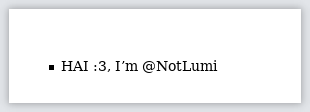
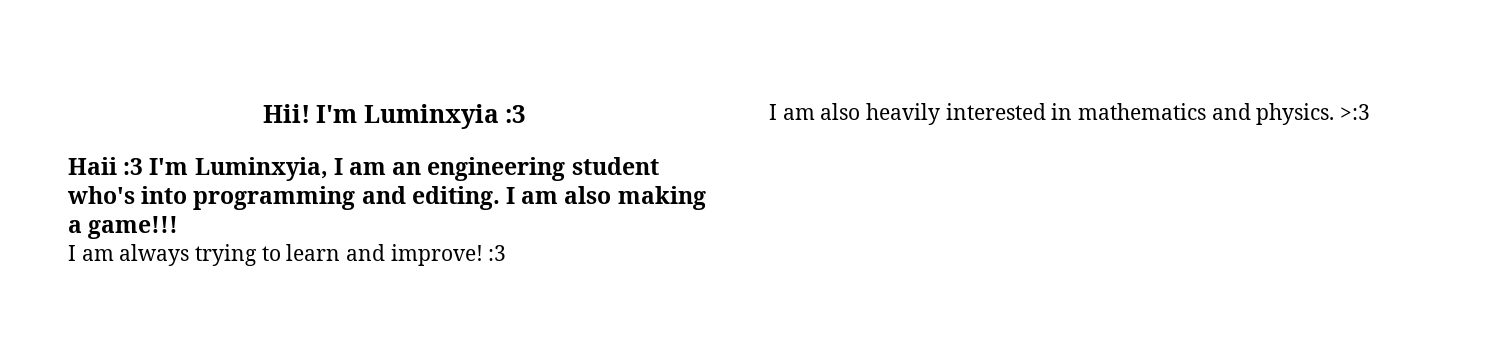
[60,60,218,73] HAI :3, I’m @NotLumi -> [262,104,527,129] [68,157,659,181] [67,186,706,210] [68,216,179,239] [68,244,507,266] [769,103,1371,125] Hii! I'm Luminxyia :3 // Haii :3 I'm Luminxyia, I am an engineering student who's into programming and editing. I am also making a game!!! // I am always trying to learn and improve! :3 // I am also heavily interested in mathematics and physics. >:3

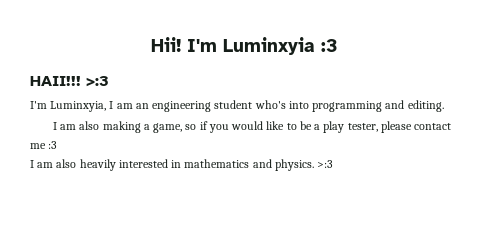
[68,157,144,175] Haii :3 -> [30,76,109,87] HAII!!! >:3 //
(500, 198) none -> (444, 106) //
[88,216,179,239] [68,244,483,266] game!!! // I am always trying to learn and improve! -> [153,121,451,133] [30,143,46,149] game, so if you would like to be a play tester, please contact me

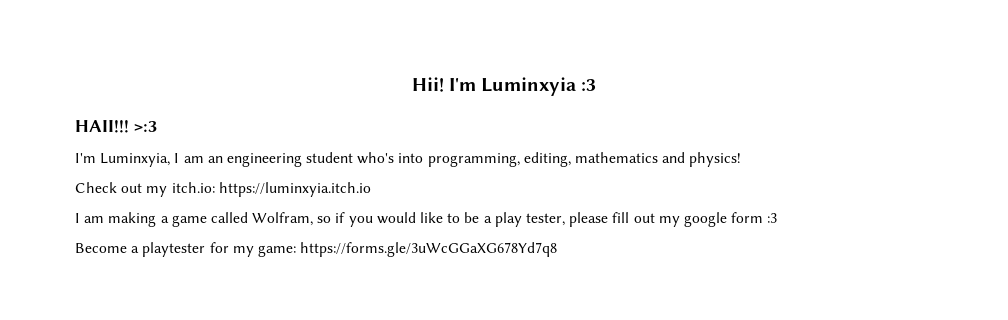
[312,100,444,112] [52,121,100,130] programming and editing. // I am also -> [427,152,742,167] [75,182,371,197] [75,213,105,223] programming, editing, mathematics and physics! // Check out my itch.io: https://luminxyia.itch.io // I am
[153,123,183,133] game, -> [171,212,314,227] game called Wolfram,
[413,123,451,130] [30,141,58,149] [30,159,334,171] contact me :3 // I am also heavily interested in mathematics and physics. >:3 -> [612,212,778,227] [75,242,558,257] fill out my google form :3 // Become a playtester for my game: https://forms.gle/3uWcGGaXG678Yd7q8

